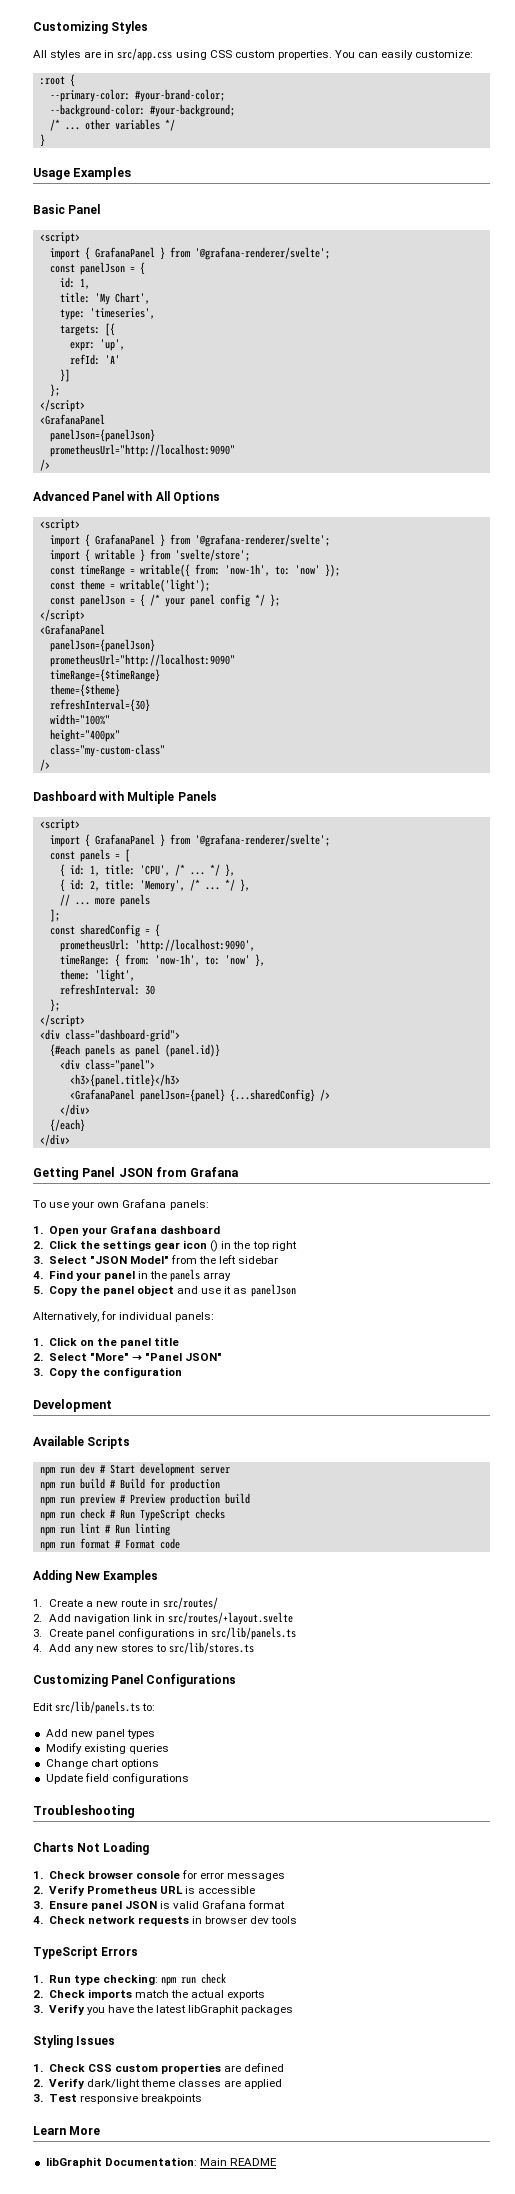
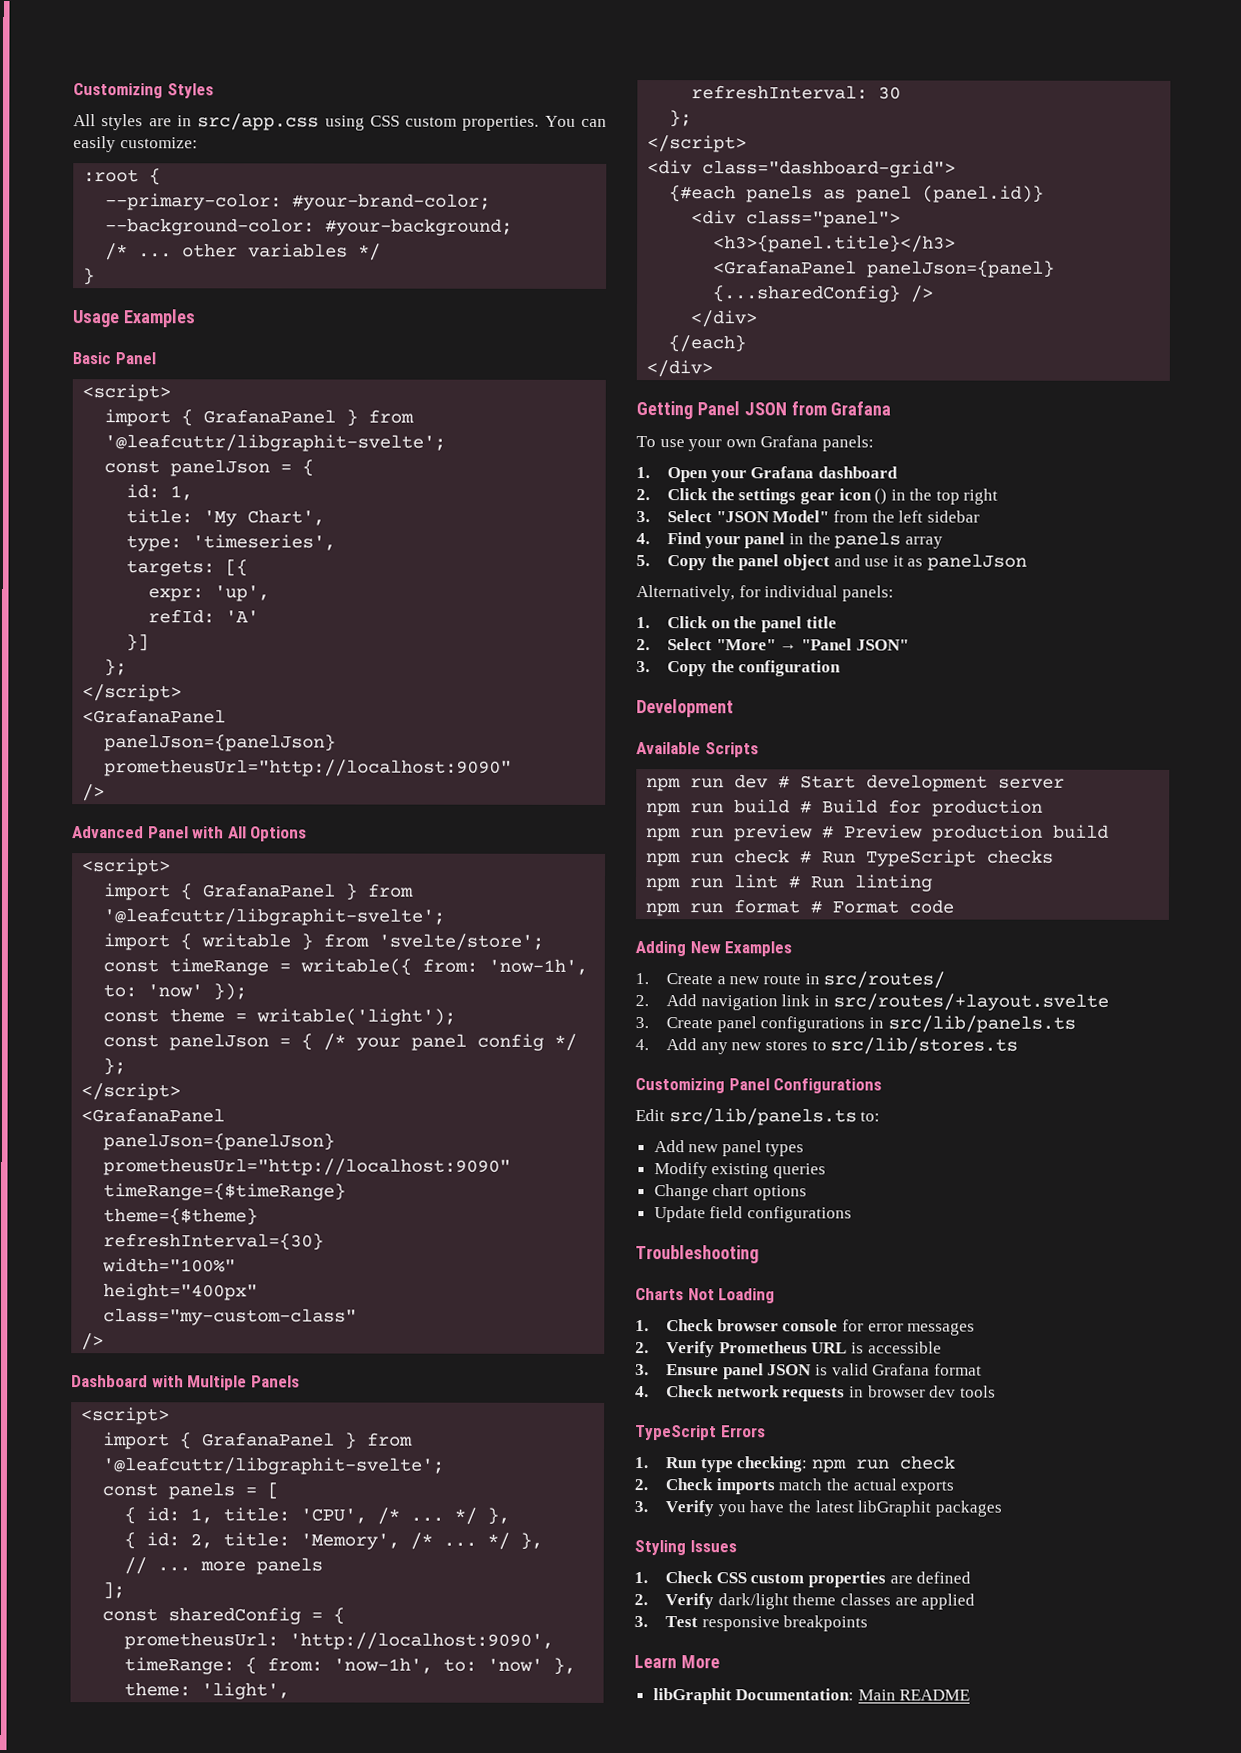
[194,247,330,260] '@grafana-renderer/svelte'; -> [104,434,447,452] '@leafcuttr/libgraphit-svelte';
[194,534,330,547] '@grafana-renderer/svelte'; -> [103,908,446,926] '@leafcuttr/libgraphit-svelte';
[194,834,330,847] '@grafana-renderer/svelte'; -> [102,1457,445,1475] '@leafcuttr/libgraphit-svelte';

